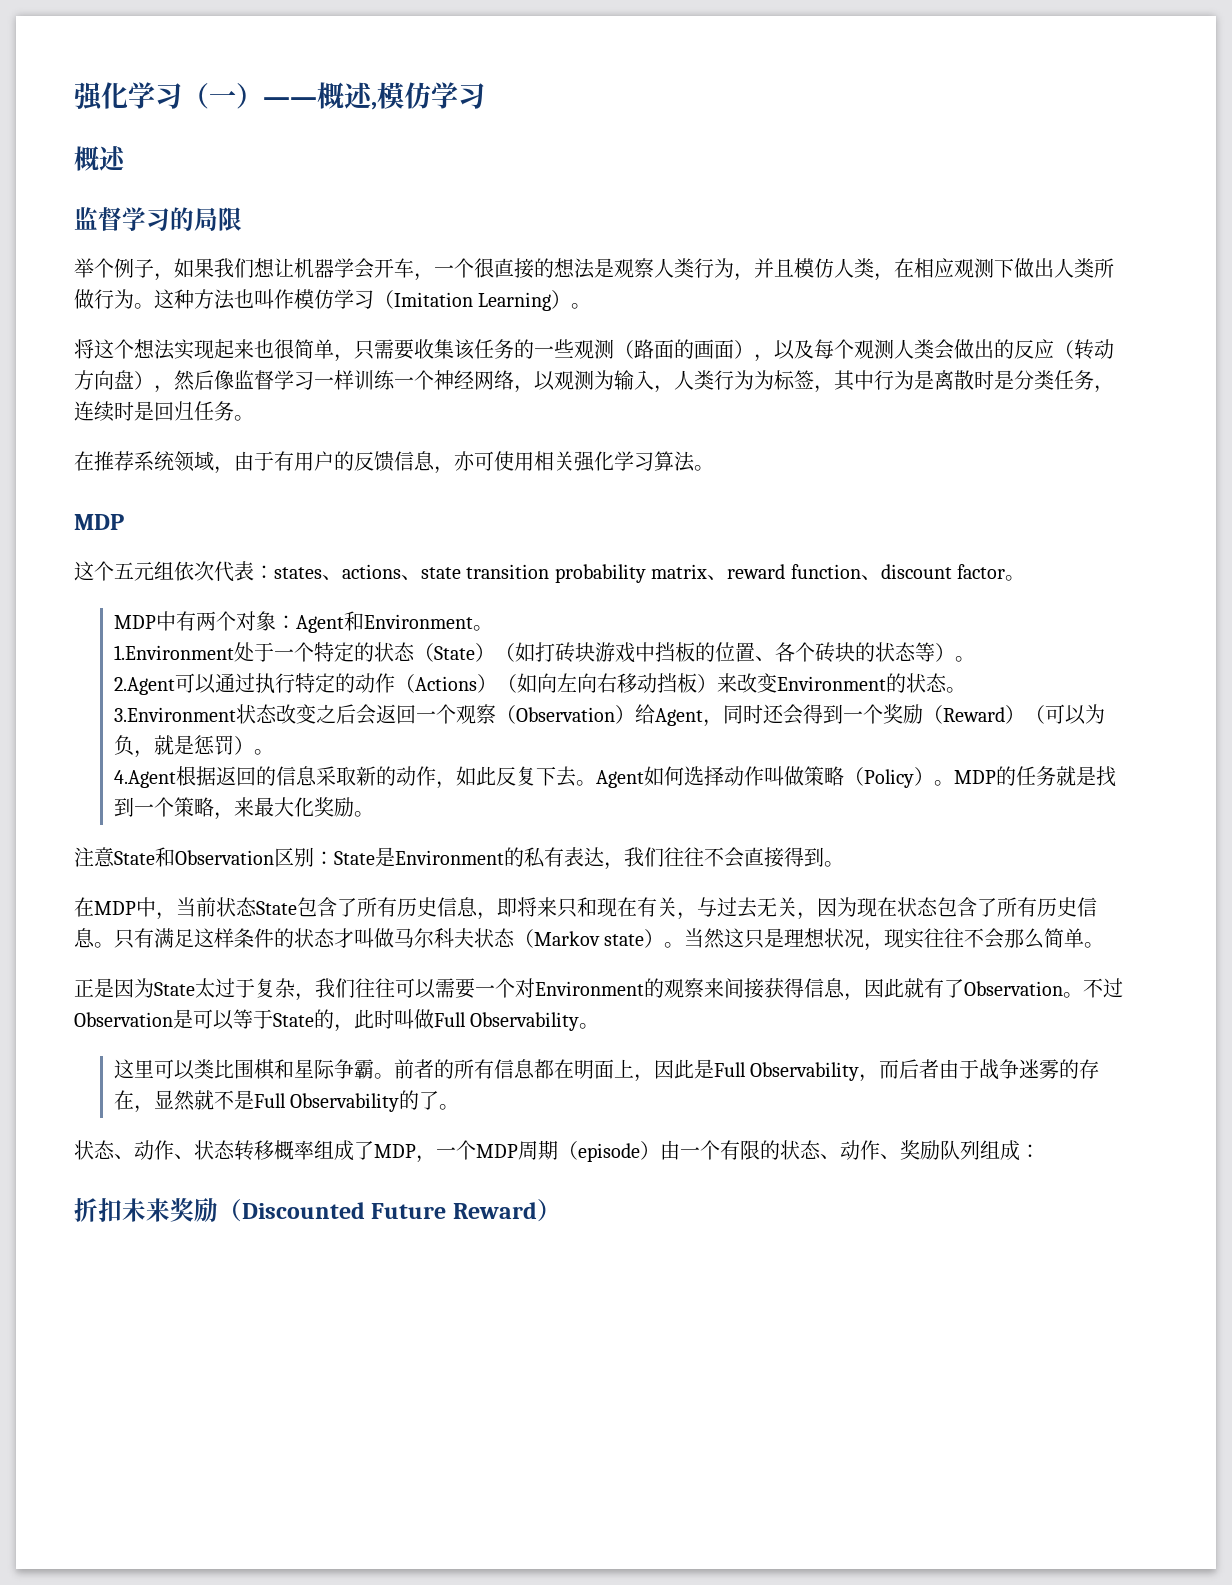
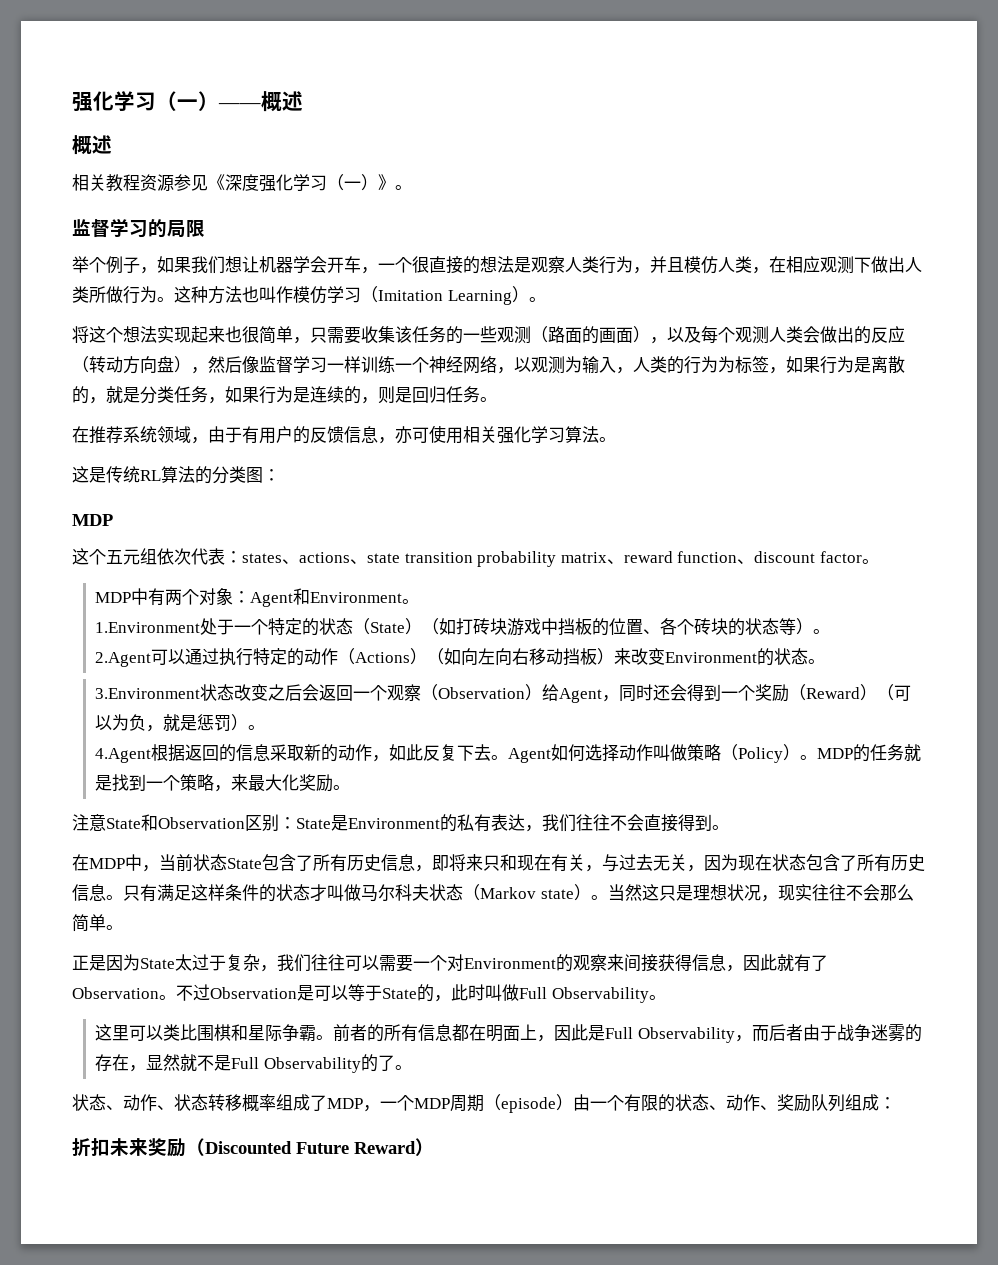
[371,82,485,110] [74,146,126,171] ,模仿学习 // 概述 -> [72,135,112,155] [72,174,412,192] // 概述 // 相关教程资源参见《深度强化学习（一）》。
(714, 380) none -> [667,356,684,374] 的
[834,370,874,391] 其中 -> [786,356,820,373] 如果
[974,370,994,390] 时 -> [72,386,123,404] 的，就
[74,401,134,422] 连续时 -> [225,386,395,404] 如果行为是连续的，则
(714, 468) none -> [72,466,280,484] // 这是传统RL算法的分类图：

